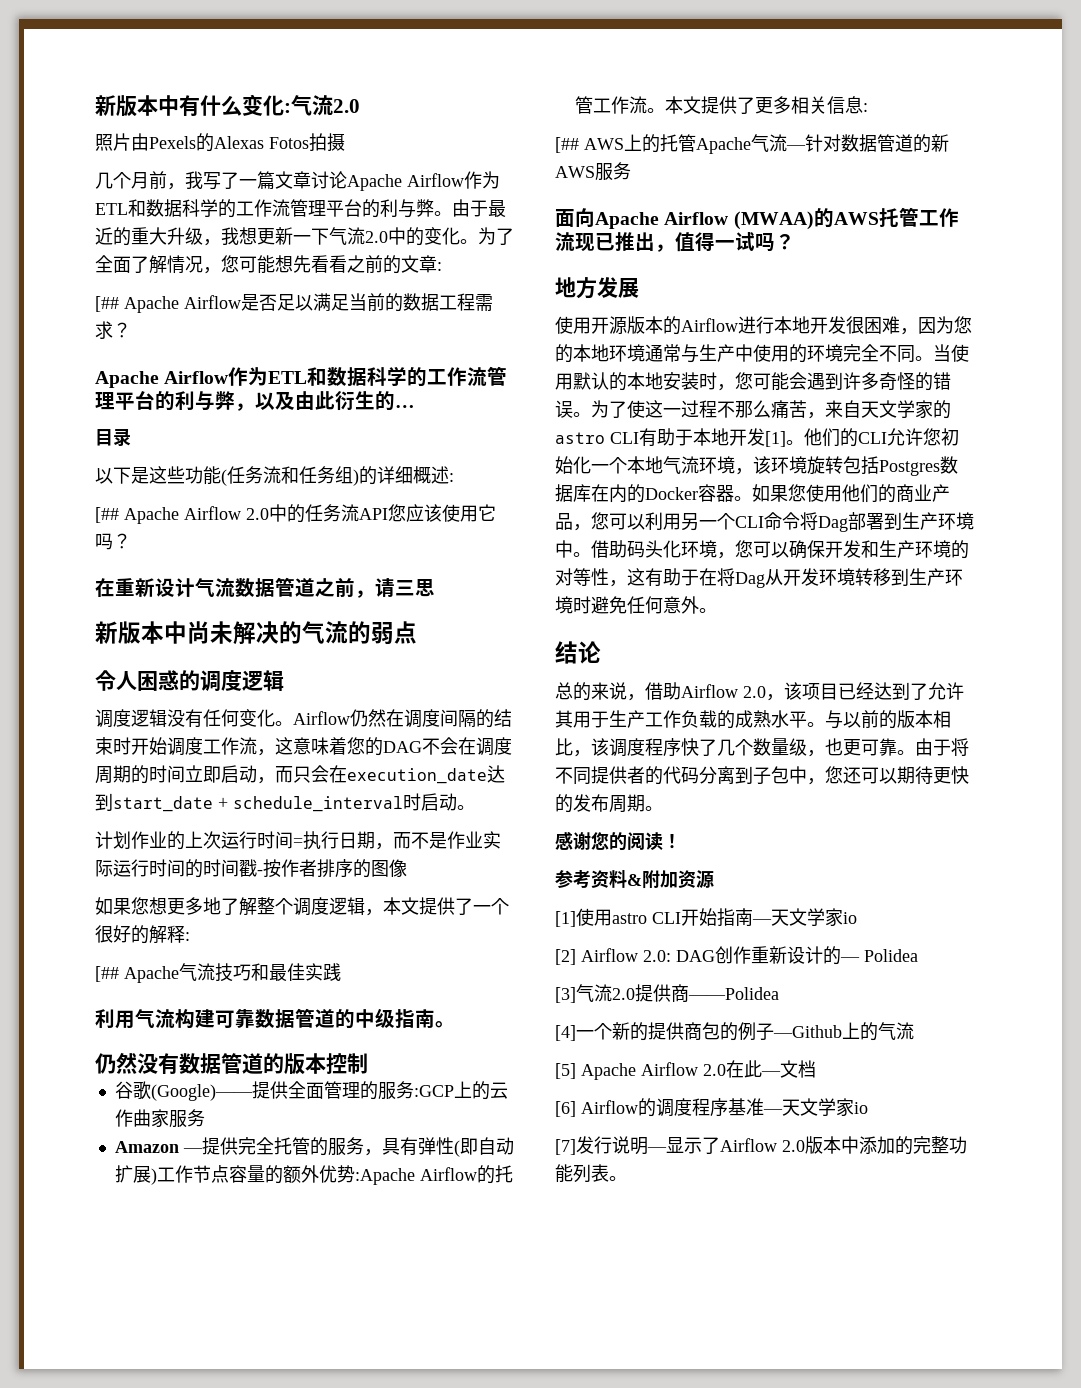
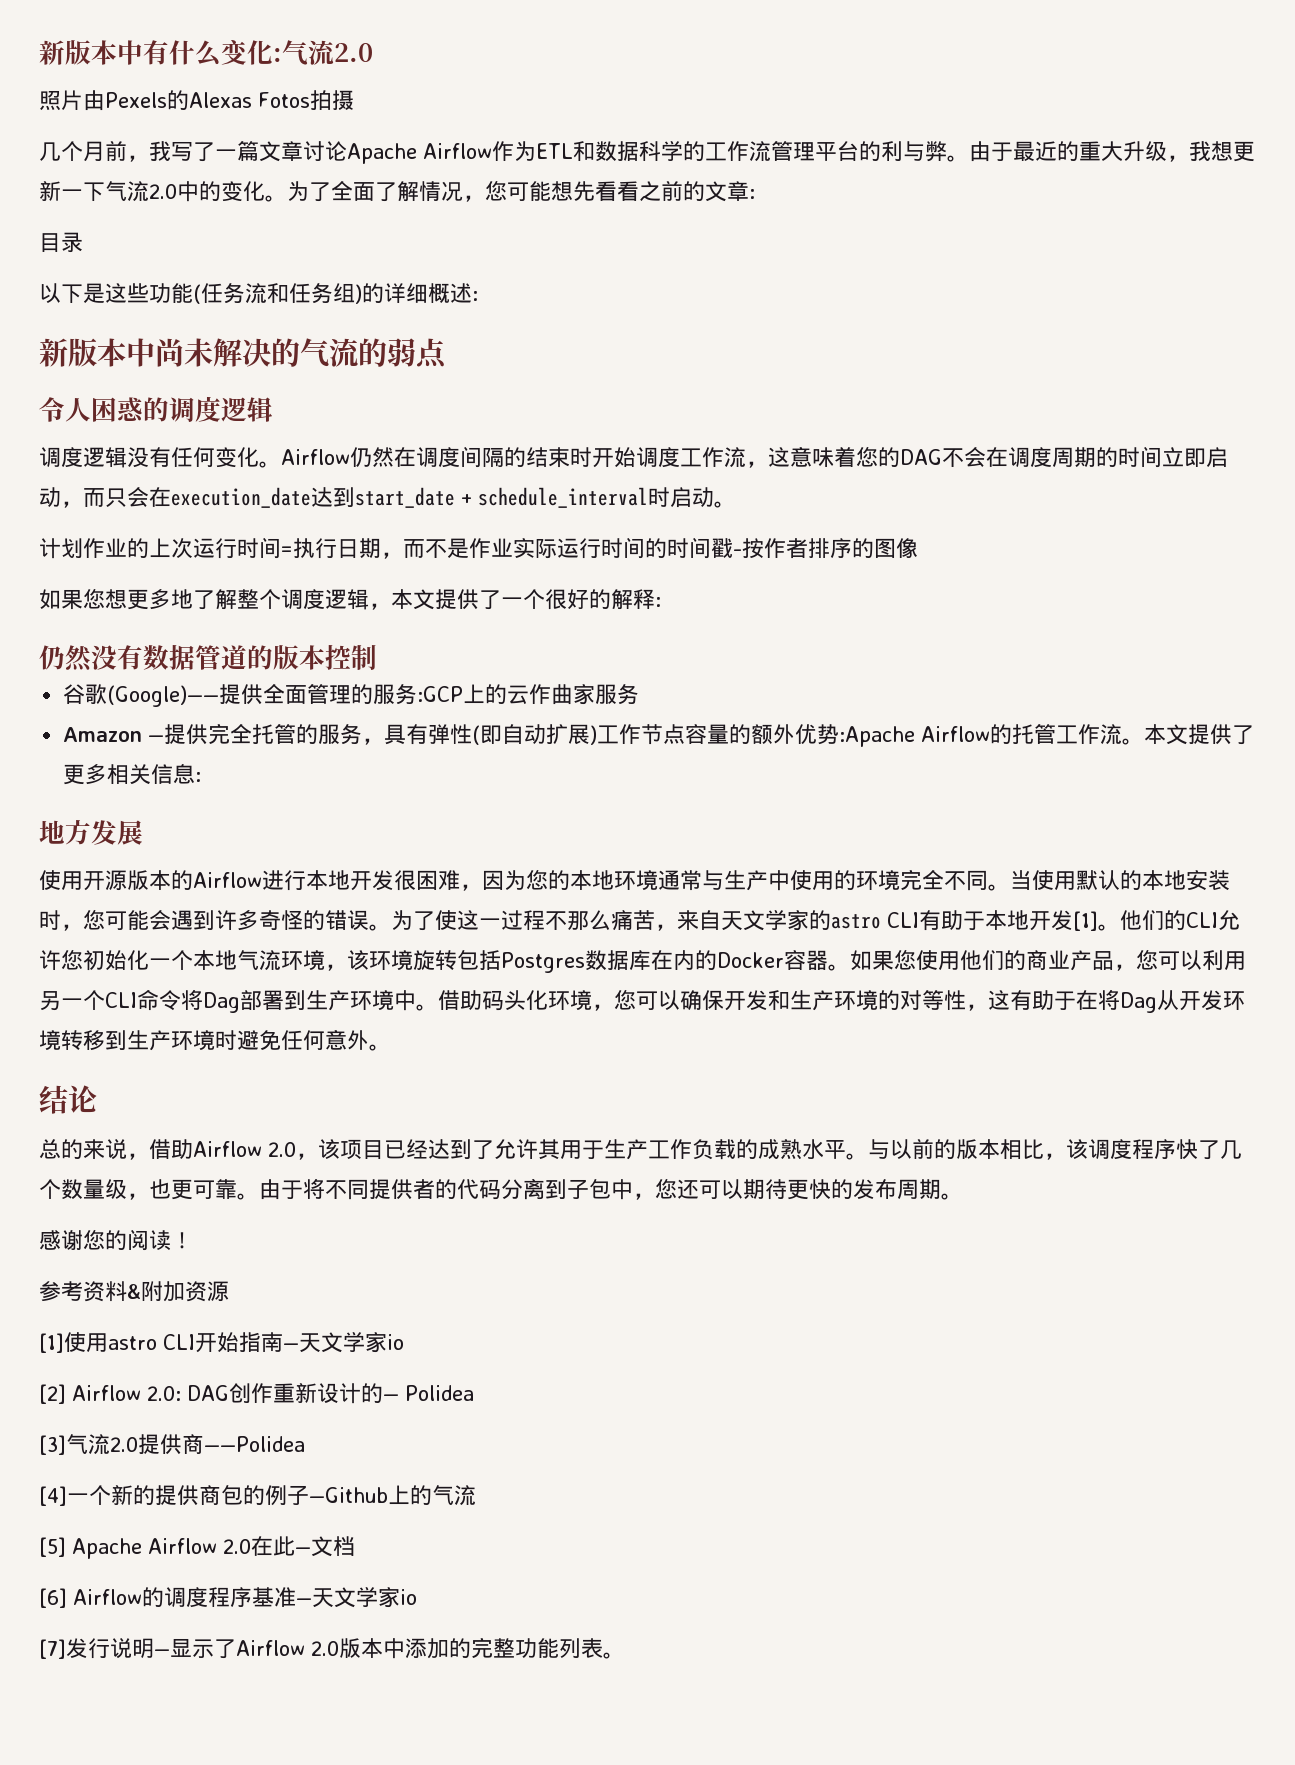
[95,293,493,313] [95,321,131,339] [95,366,508,388] [95,391,415,411] // [## Apache Airflow是否足以满足当前的数据工程需求？ // Apache Airflow作为ETL和数据科学的工作流管理平台的利与弊，以及由此衍生的… -> (755, 194) none
[95,504,496,524] [95,533,131,550] [95,577,435,598] // [## Apache Airflow 2.0中的任务流API您应该使用它吗？ // 在重新设计气流数据管道之前，请三思 -> (478, 296) none
[95,963,341,983] [95,1008,455,1029] // [## Apache气流技巧和最佳实践 // 利用气流构建可靠数据管道的中级指南。 -> (661, 602) none
[555,134,949,154] [555,162,631,181] [555,207,959,230] [555,232,795,252] // [## AWS上的托管Apache气流—针对数据管道的新AWS服务 // 面向Apache Airflow (MWAA)的AWS托管工作流现已推出，值得一试吗？ -> (202, 777) none

